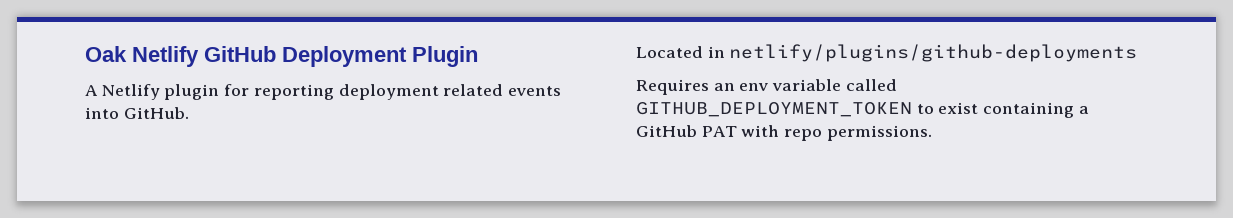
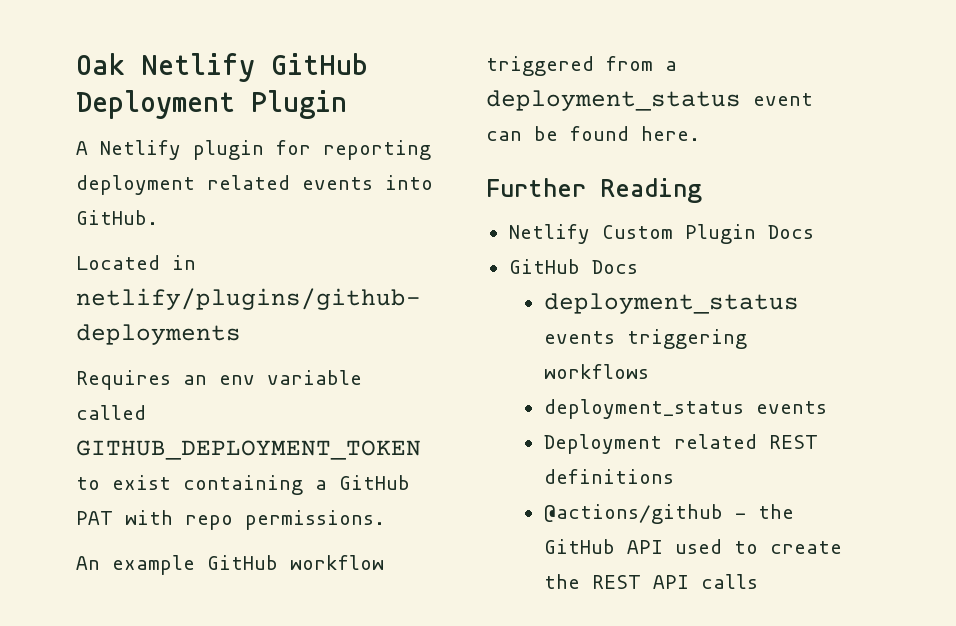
(932, 133) none -> [76,555,384,575] [486,56,677,76] [486,90,813,111] [486,126,700,141] [486,178,702,203] [508,224,814,244] [508,259,638,274] [543,293,799,314] [543,329,747,349] [543,364,649,379] [543,399,827,419] [543,434,818,454] [543,469,674,484] [543,504,794,524] [543,539,842,554] [543,574,758,589] // An example GitHub workflow triggered from a deployment_status event can be found here. // Further Reading // Netlify Custom Plugin Docs // GitHub Docs // deployment_status events triggering workflows // deployment_status events // Deployment related REST definitions // @actions/github - the GitHub API used to create the REST API calls

